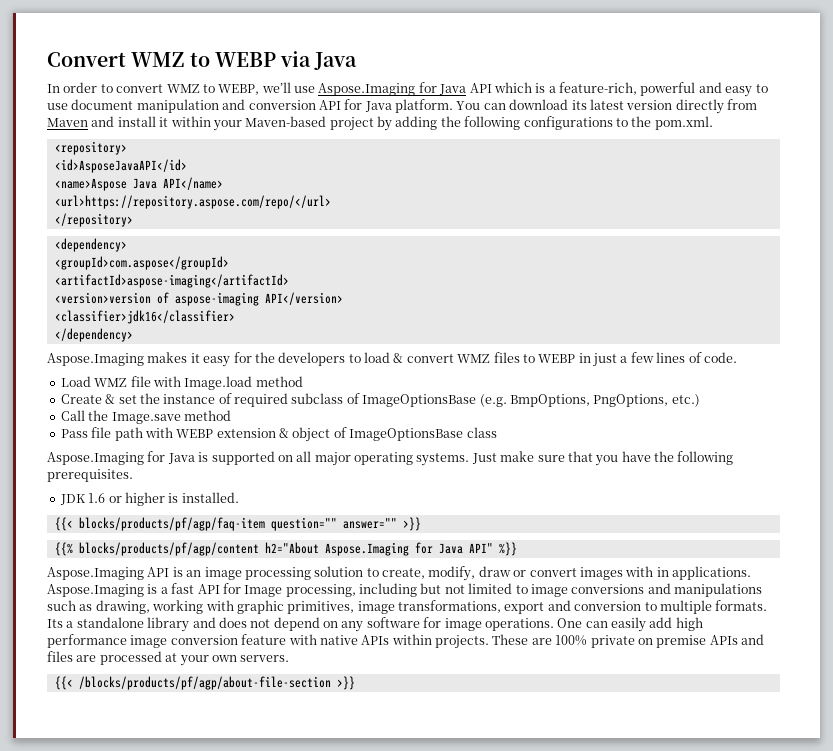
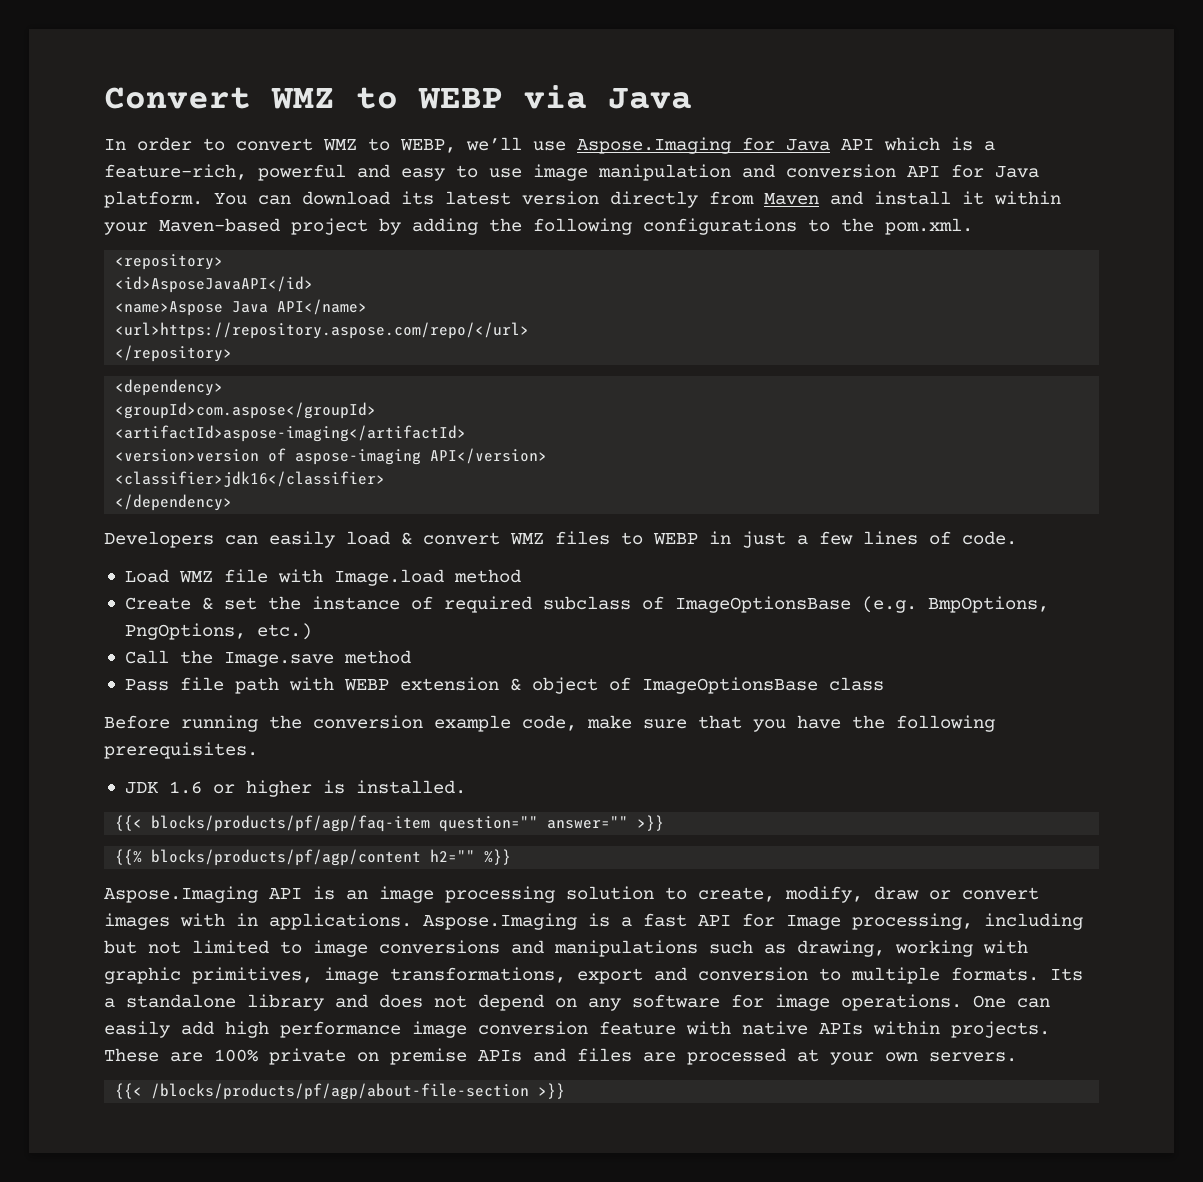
[71,99,134,110] document -> [533,164,588,181] image
[47,352,361,367] Aspose.Imaging makes it easy for the developers to -> [104,531,335,548] Developers can easily
[47,451,497,466] Aspose.Imaging for Java is supported on all major operating systems. Just -> [104,715,577,732] Before running the conversion example code,
[264,542,493,556] h2="About Aspose.Imaging for Java API" -> [430,849,476,862] h2=""

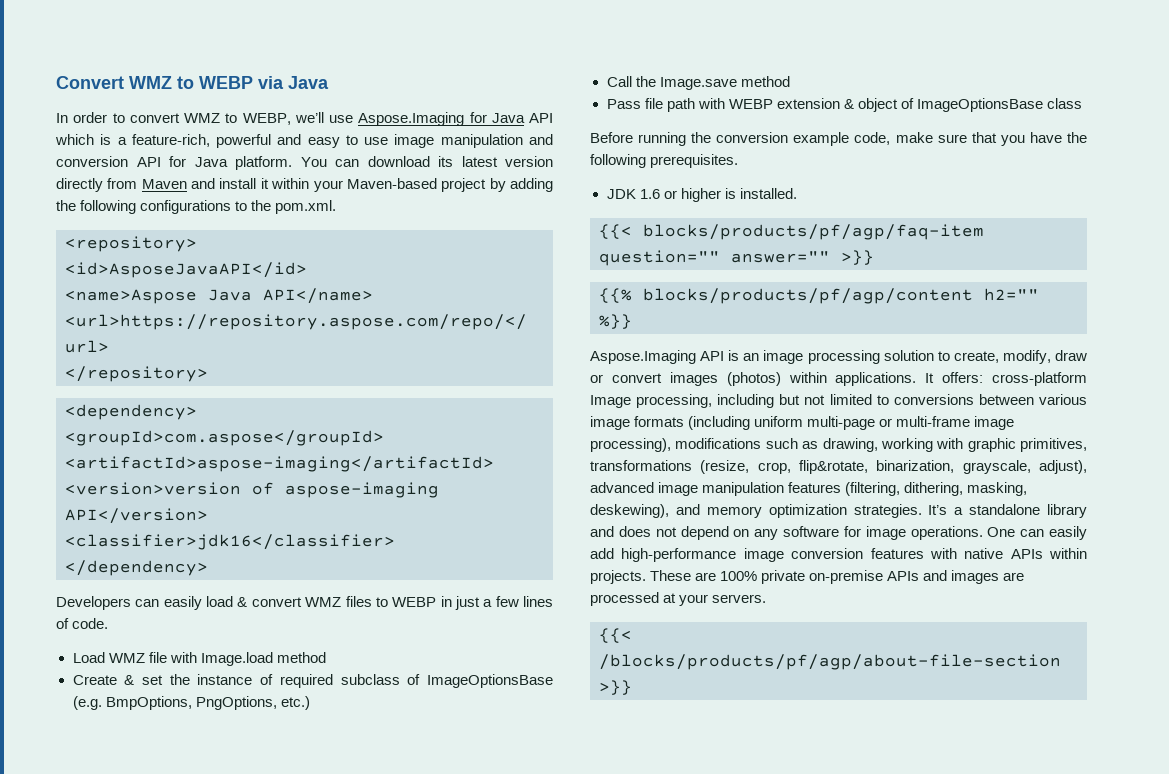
[180,913,775,930] with in applications. Aspose.Imaging is a fast API for -> [726,372,1087,386] (photos) within applications. It offers: cross-platform
[313,940,698,957] image conversions and manipulations -> [893,394,1087,405] [590,416,1015,430] [590,438,762,452] conversions between various image formats (including uniform multi-page or multi-frame image processing), modifications
[324,967,1083,984] image transformations, export and conversion to multiple formats. Its -> [590,460,1087,474] [590,482,1028,496] [590,504,948,518] transformations (resize, crop, flip&rotate, binarization, grayscale, adjust), advanced image manipulation features (filtering, dithering, masking, deskewing), and memory optimization strategies. It’s
[225,1021,401,1038] high performance -> [621,548,737,562] high-performance
[599,1021,676,1035] feature -> [870,548,924,559] features
[357,1048,467,1065] on premise -> [809,570,884,584] on-premise
[577,1048,632,1062] files -> [951,570,1000,584] images
[885,1052,918,1062] own -> (709, 600) none

